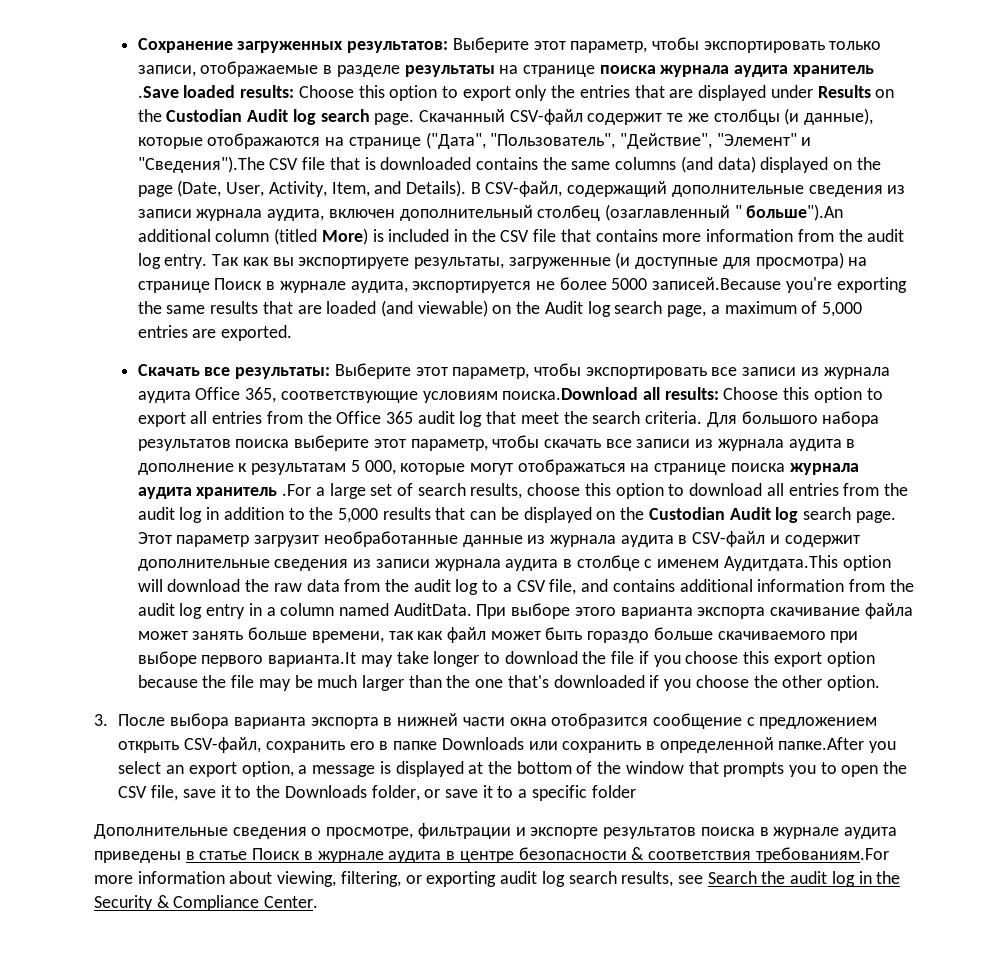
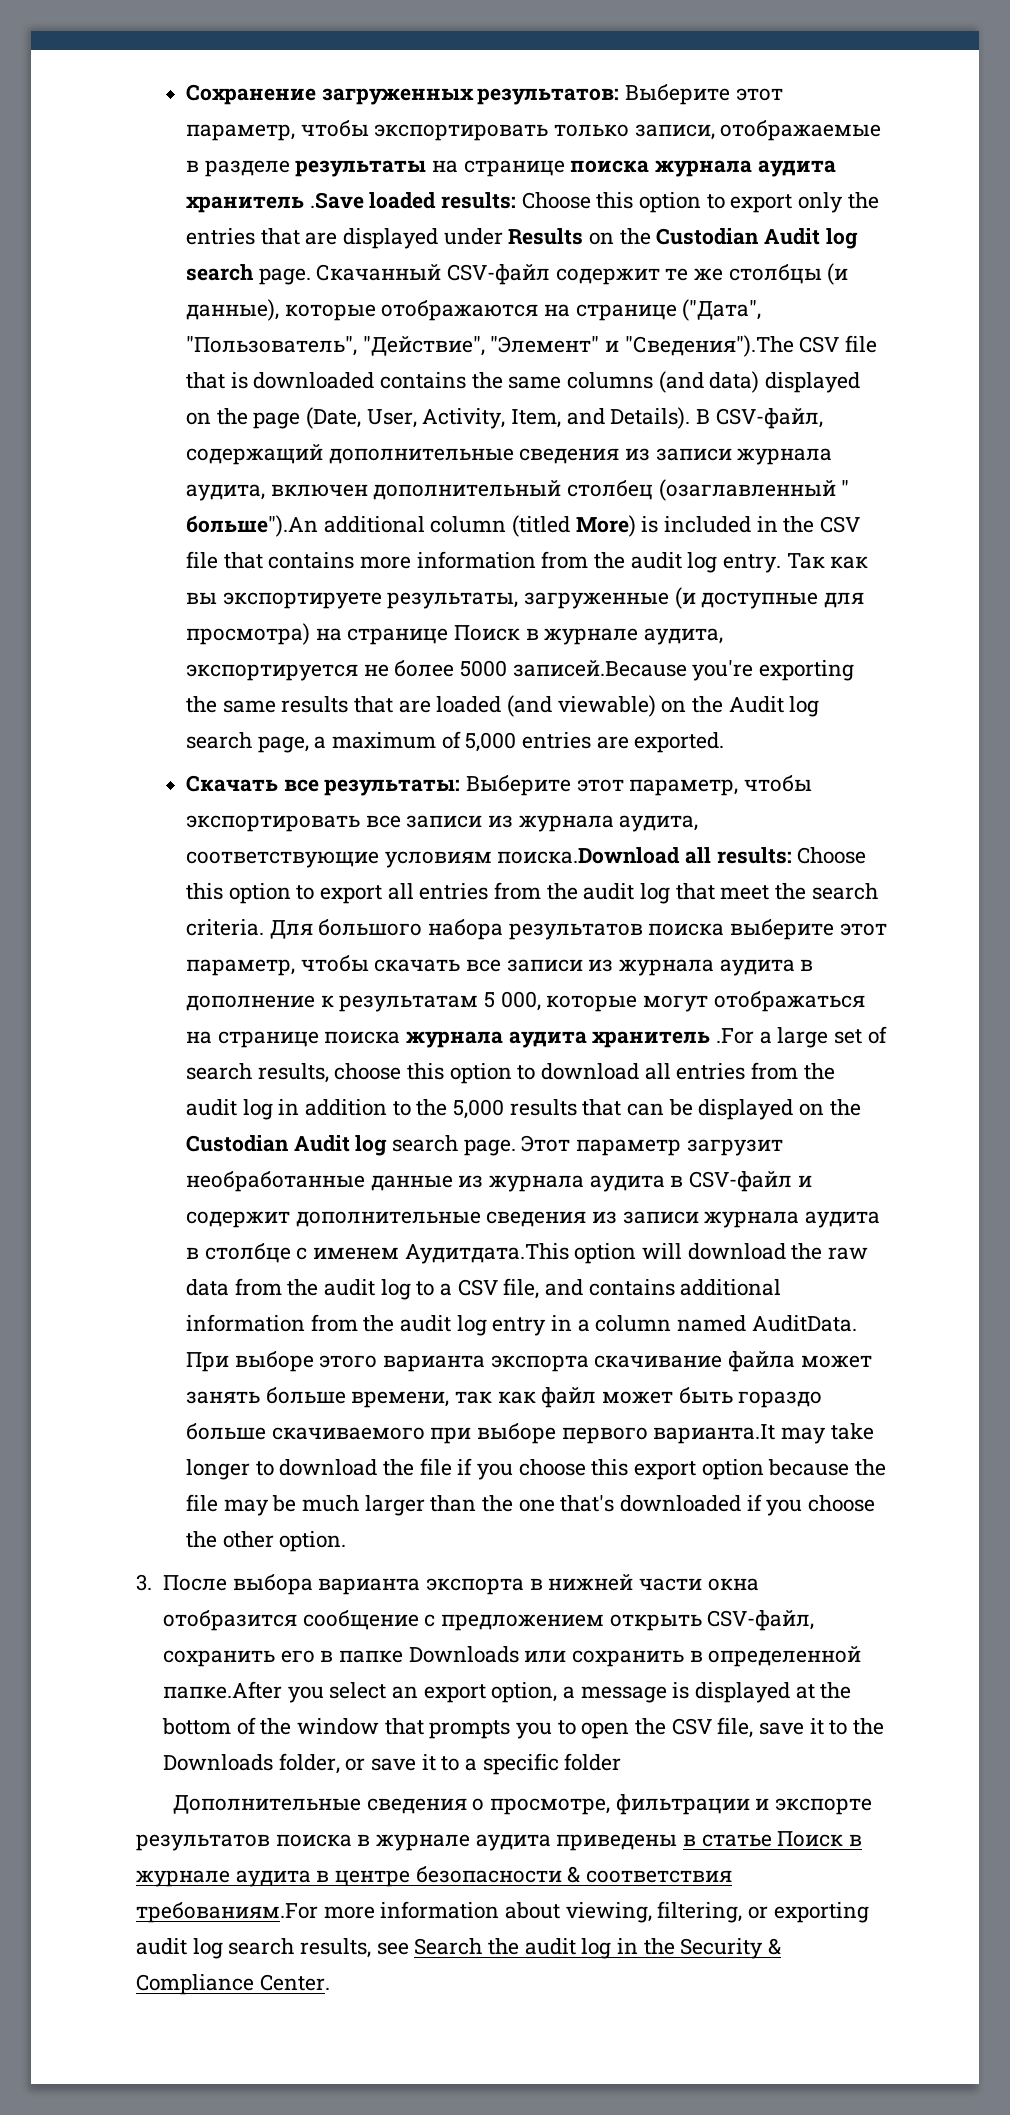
[137,387,277,403] аудита Office 365, -> [619,815,699,832] аудита,
[336,411,414,424] Office 365 -> (578, 891) none

